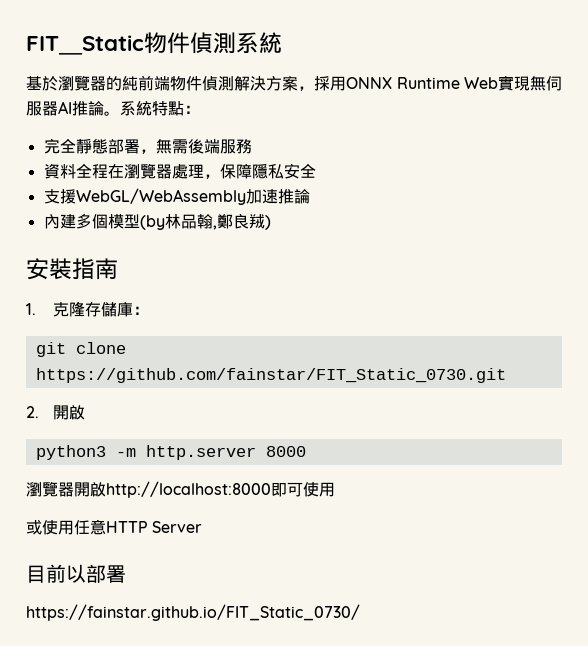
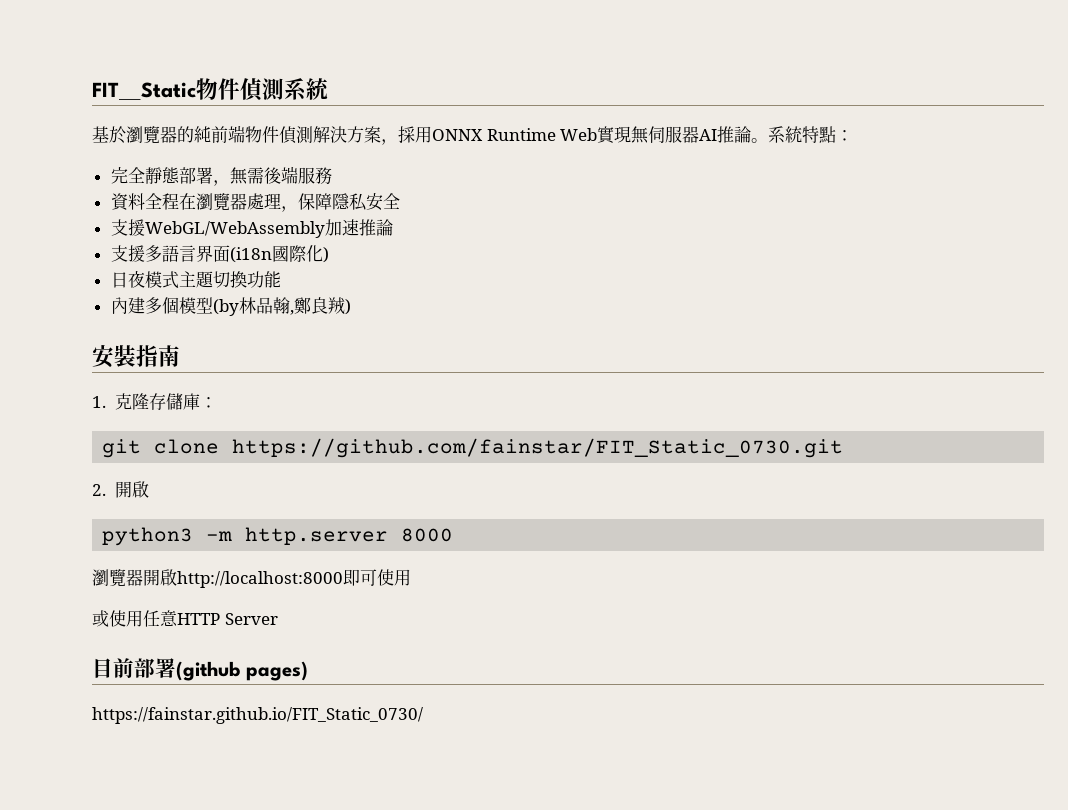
(310, 196) none -> [110,245,329,263] [110,271,281,289] // 支援多語言界面(i18n國際化) // 日夜模式主題切換功能
[66,564,126,583] 以部署 -> [134,658,308,681] 部署(github pages)

